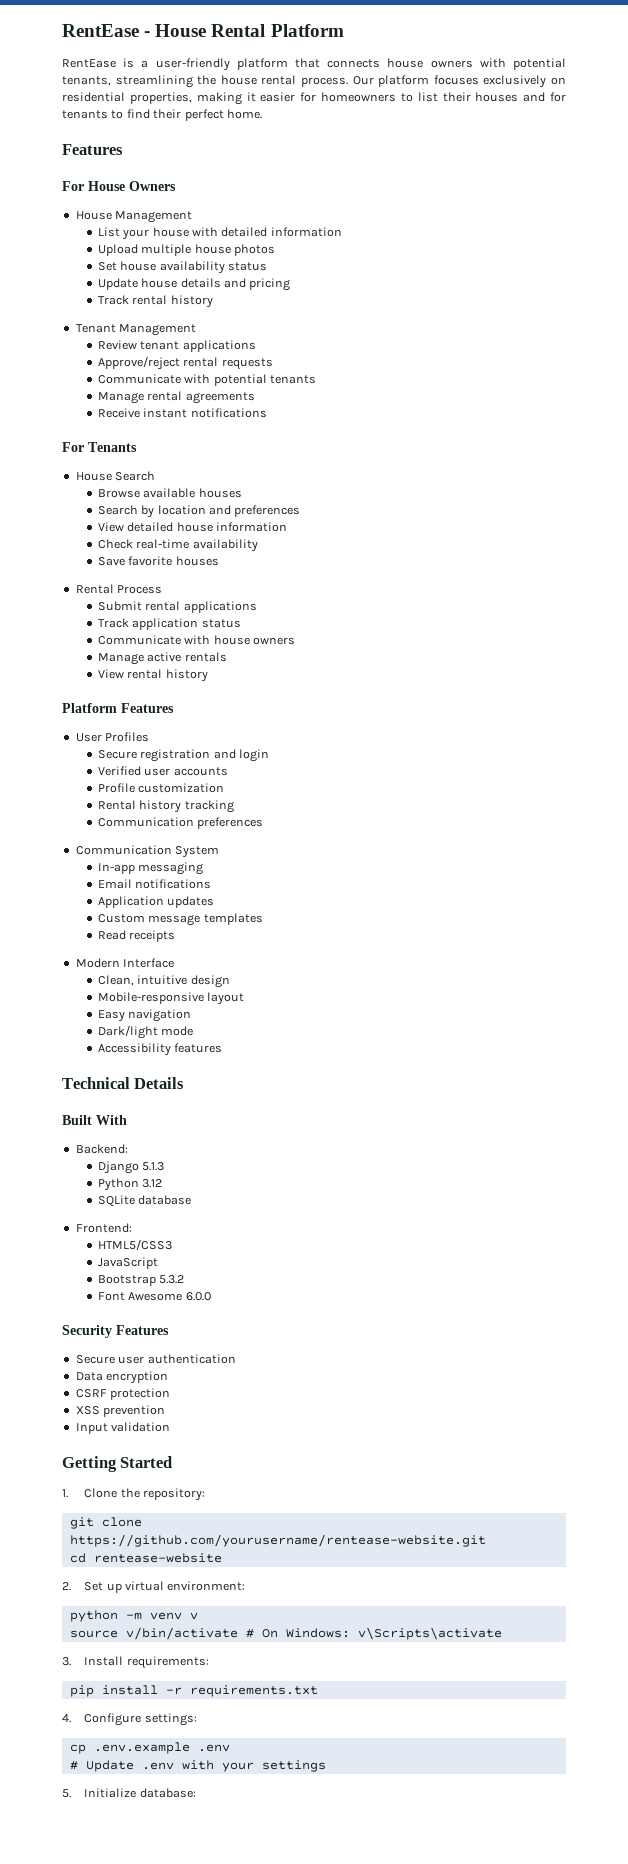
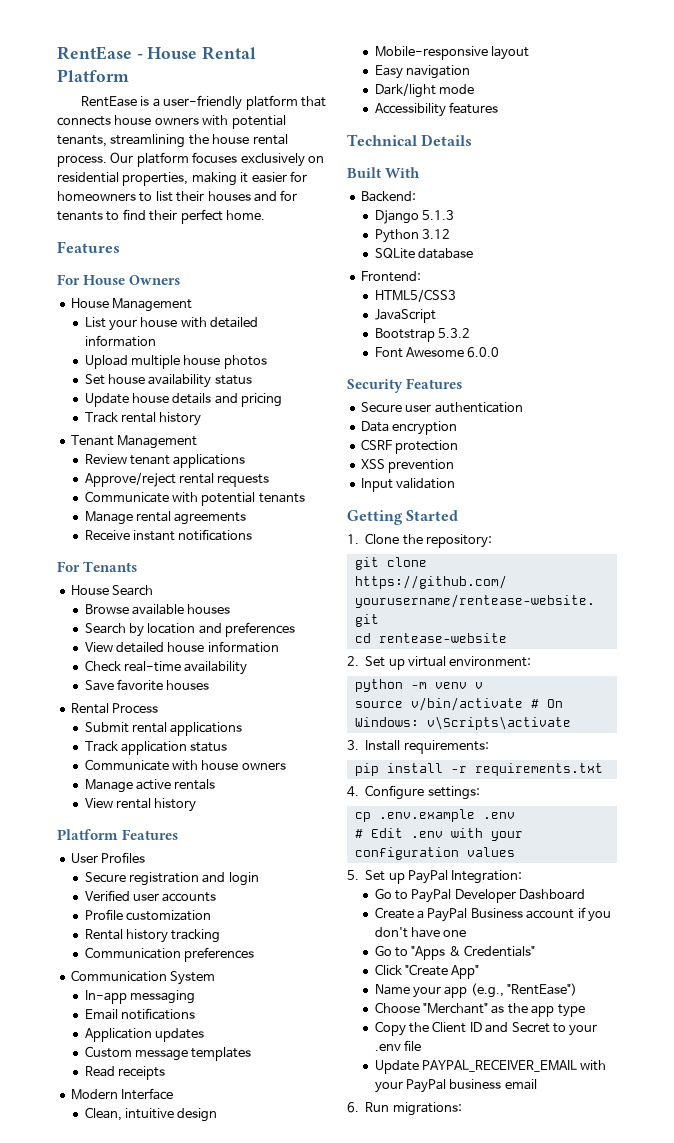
[85,1760,134,1772] Update -> [370,828,403,838] Edit
[261,1760,326,1772] settings -> [354,847,515,860] configuration values
[84,1788,196,1798] Initialize database: -> [365,870,523,884] [374,888,586,903] [374,907,611,922] [374,927,467,938] [374,945,536,960] [374,964,480,979] [374,983,578,998] [374,1002,585,1017] [374,1021,598,1036] [374,1040,422,1051] [374,1059,607,1074] [374,1079,537,1093] [347,1102,462,1116] Set up PayPal Integration: // Go to PayPal Developer Dashboard // Create a PayPal Business account if you don't have one // Go to "Apps & Credentials" // Click "Create App" // Name your app (e.g., "RentEase") // Choose "Merchant" as the app type // Copy the Client ID and Secret to your .env file // Update PAYPAL_RECEIVER_EMAIL with your PayPal business email // 6. Run migrations:

